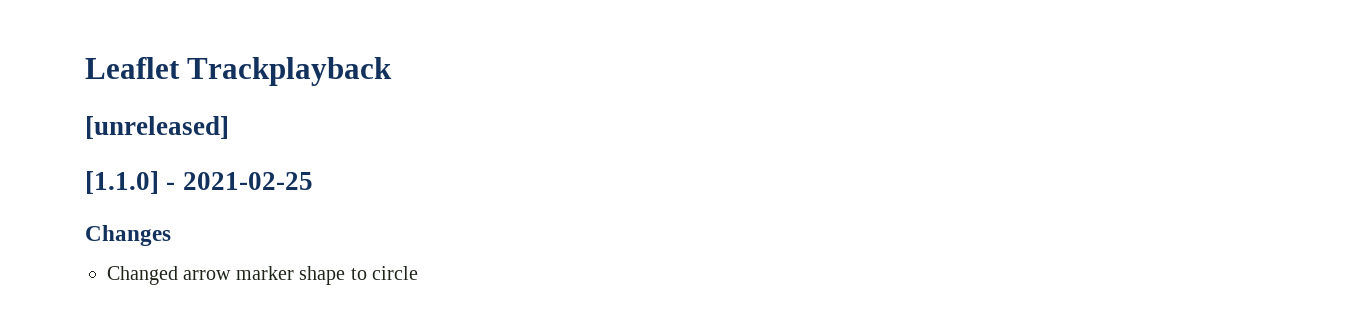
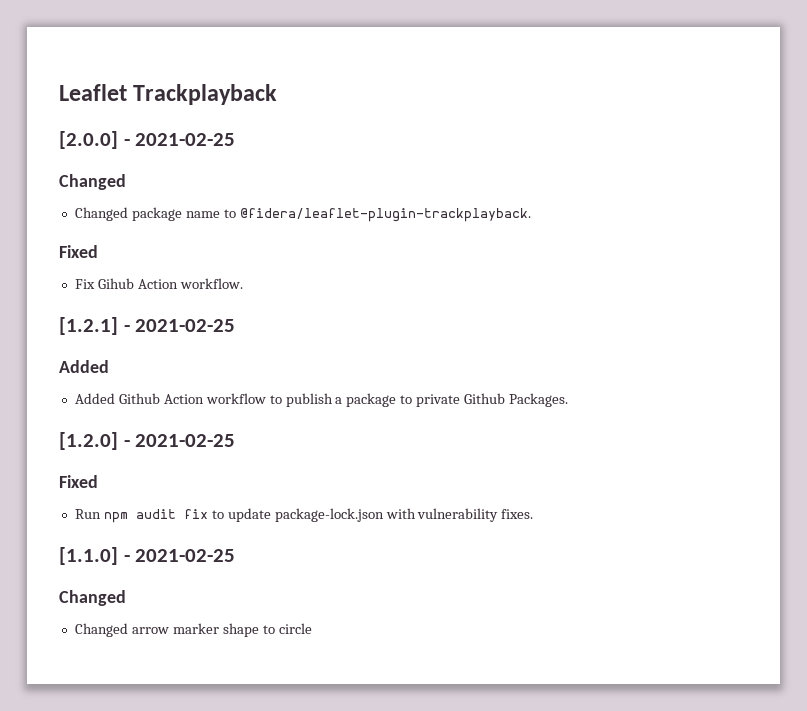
[85,116,229,139] [unreleased] -> [59,131,236,149] [59,174,126,190] [74,207,531,222] [59,245,98,258] [74,278,243,289] [59,317,236,335] [59,360,109,373] [74,393,569,407] [59,432,236,450] [59,475,98,488] [74,508,534,523] [2.0.0] - 2021-02-25 // Changed // Changed package name to @fidera/leaflet-plugin-trackplayback. // Fixed // Fix Gihub Action workflow. // [1.2.1] - 2021-02-25 // Added // Added Github Action workflow to publish a package to private Github Packages. // [1.2.0] - 2021-02-25 // Fixed // Run npm audit fix to update package-lock.json with vulnerability fixes.
[85,225,171,246] Changes -> [59,590,126,606] Changed

